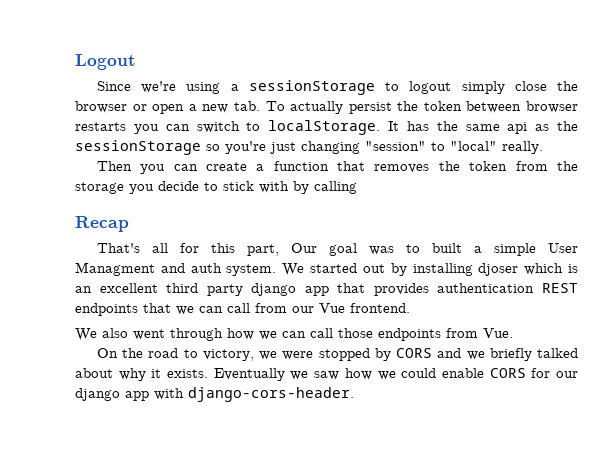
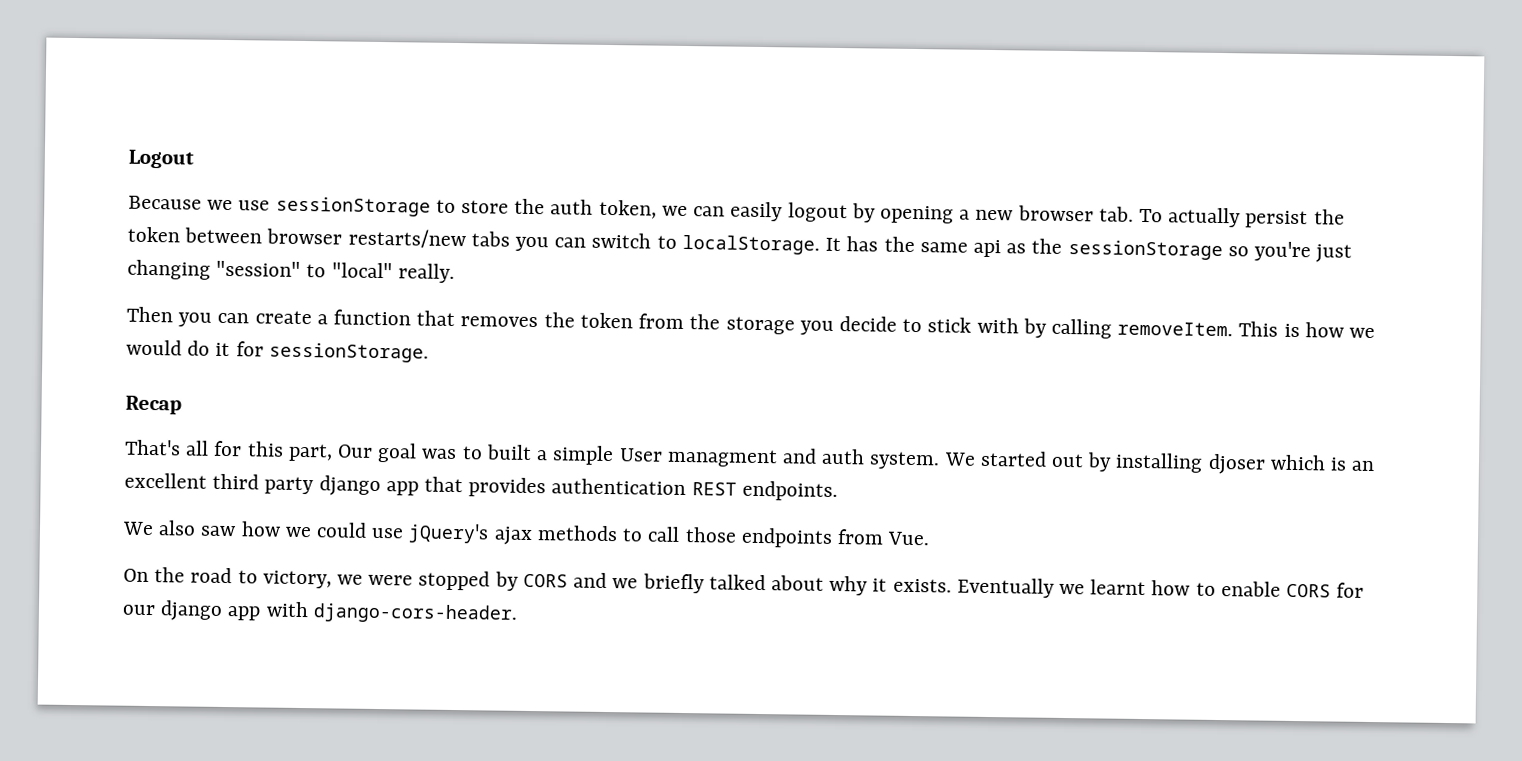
[96,80,578,95] [75,101,185,114] Since we're using a sessionStorage to logout simply close the browser or open -> [128,195,954,224] Because we use sessionStorage to store the auth token, we can easily logout by opening
(229, 108) none -> [1017,205,1094,222] browser
[75,122,126,131] restarts -> [347,228,510,249] restarts/new tabs
(357, 187) none -> [1117,321,1376,339] [126,339,429,363] removeItem. This is how we would do it for sessionStorage.
[75,262,155,276] Managment -> [666,448,778,468] managment
[75,303,410,316] [75,328,306,341] endpoints that we can call from our Vue frontend. // We also went through how we can -> [741,480,838,502] [122,520,644,546] endpoints. // We also saw how we could use jQuery's ajax methods to
[314,368,437,380] saw how we could -> [1090,579,1216,596] learnt how to

